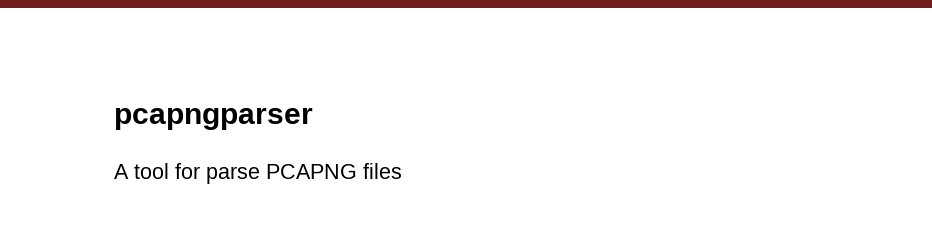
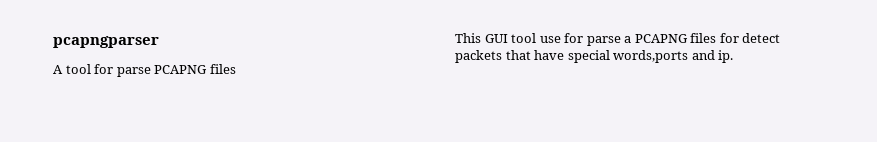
(402, 171) none -> [455,33,781,46] [455,50,734,63] // This GUI tool use for parse a PCAPNG files for detect packets that have special words,ports and ip.

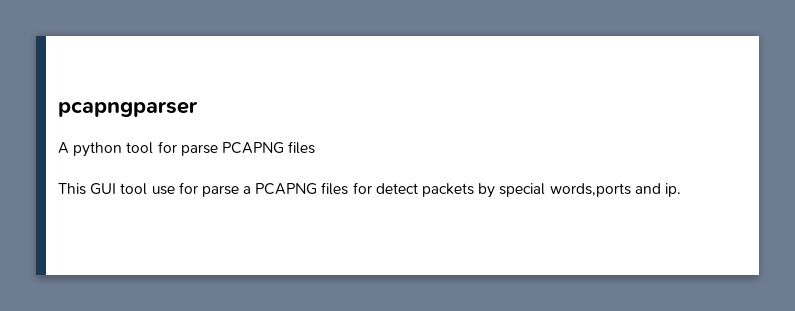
(63, 69) none -> [73,142,123,157] python
[505,50,565,60] that have -> [478,183,496,198] by

